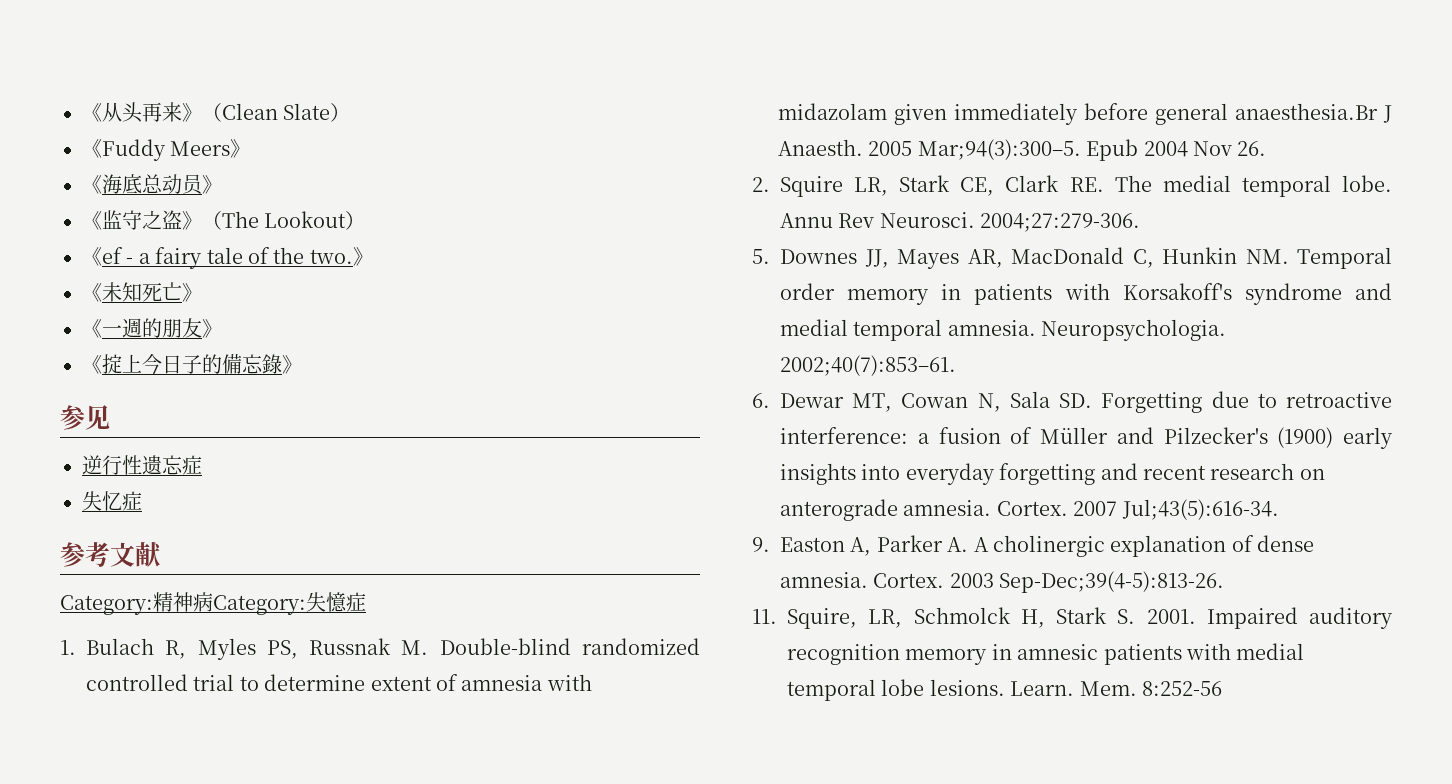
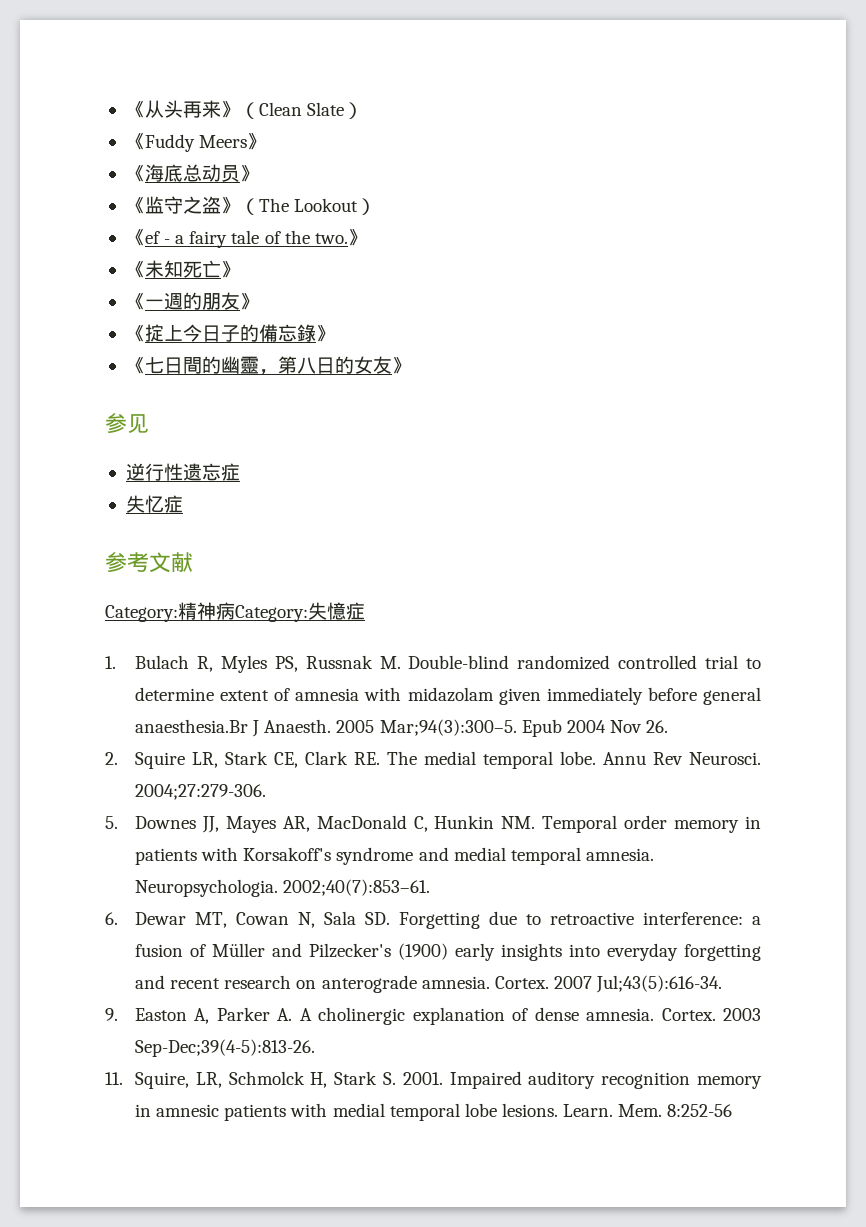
(302, 364) none -> [125,356,411,375] // 《七日間的幽靈，第八日的女友》

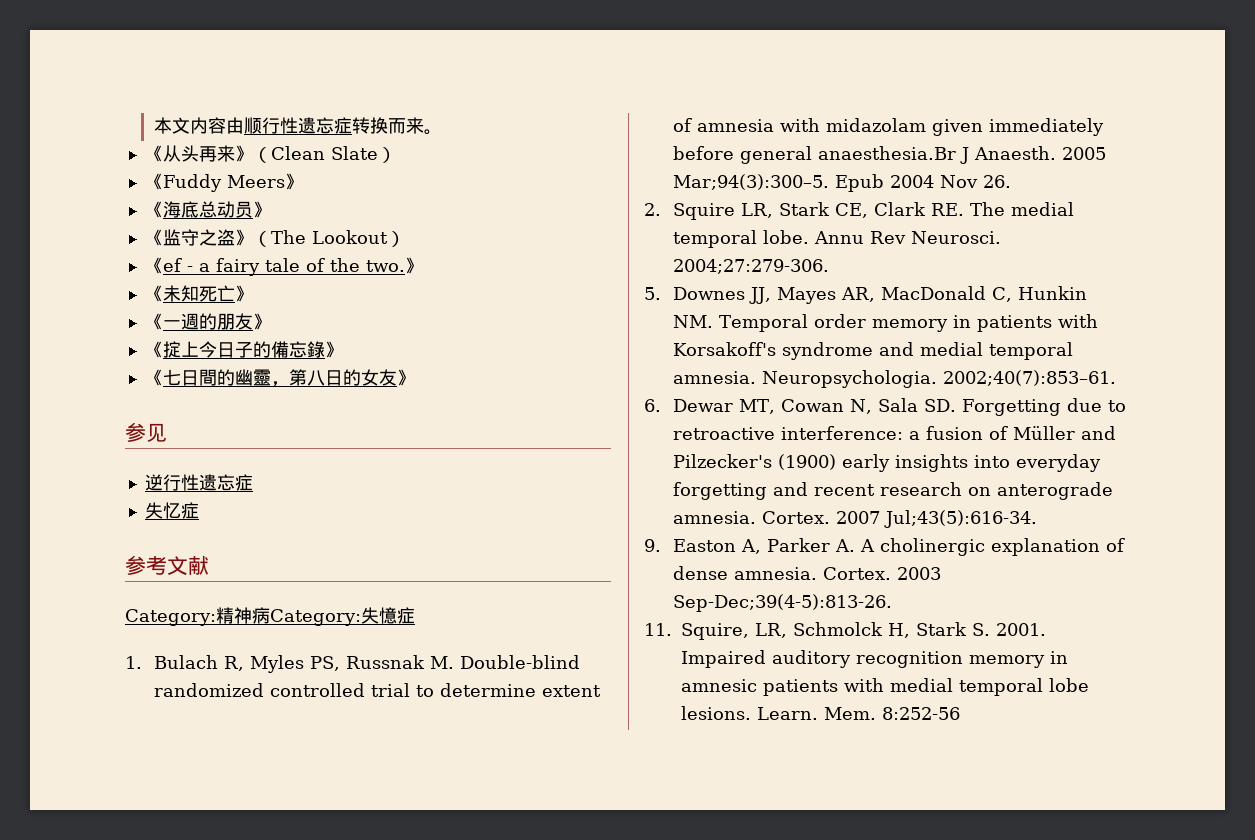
(125, 109) none -> [153,117,442,135] 本文内容由顺行性遗忘症转换而来。 //

